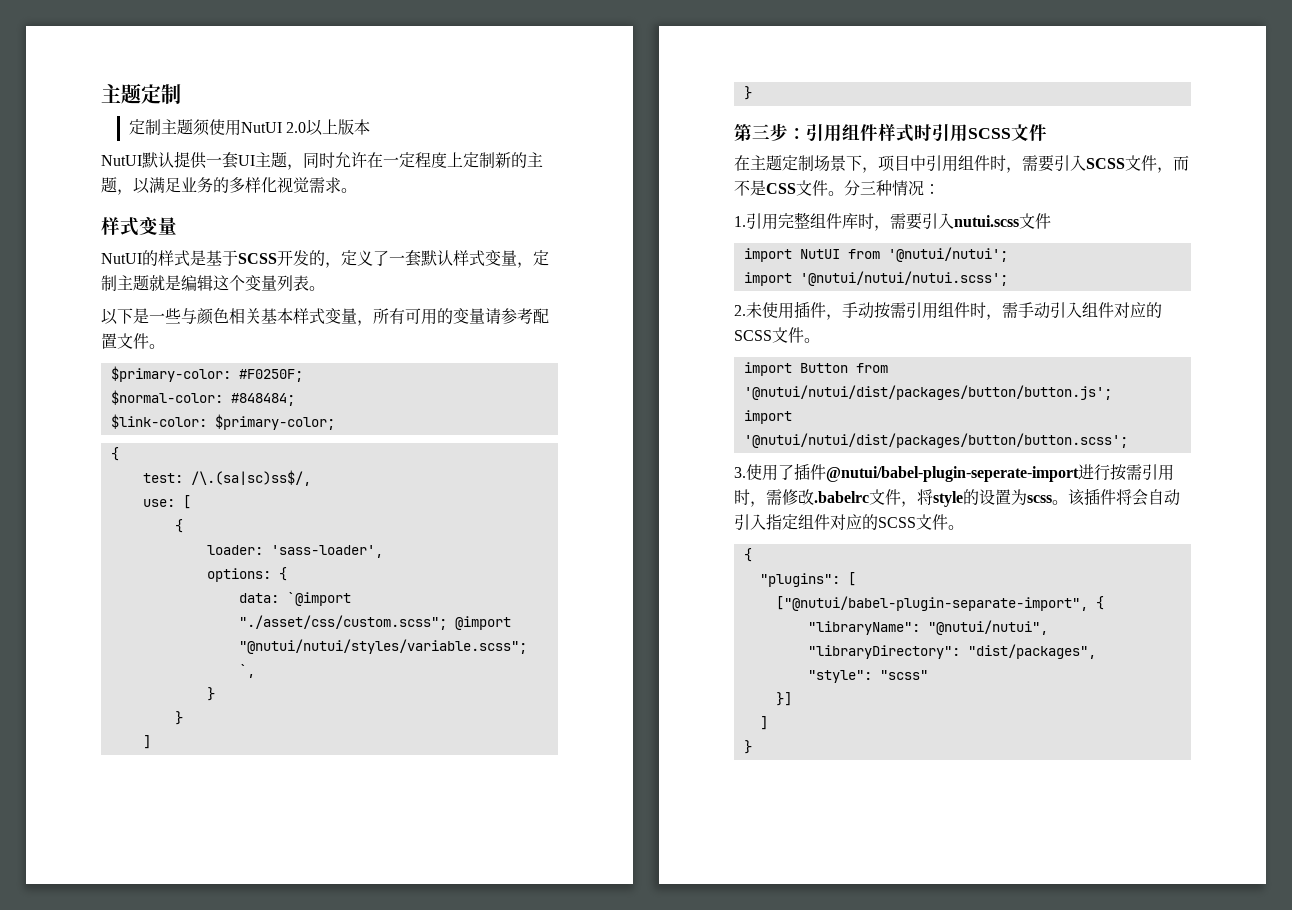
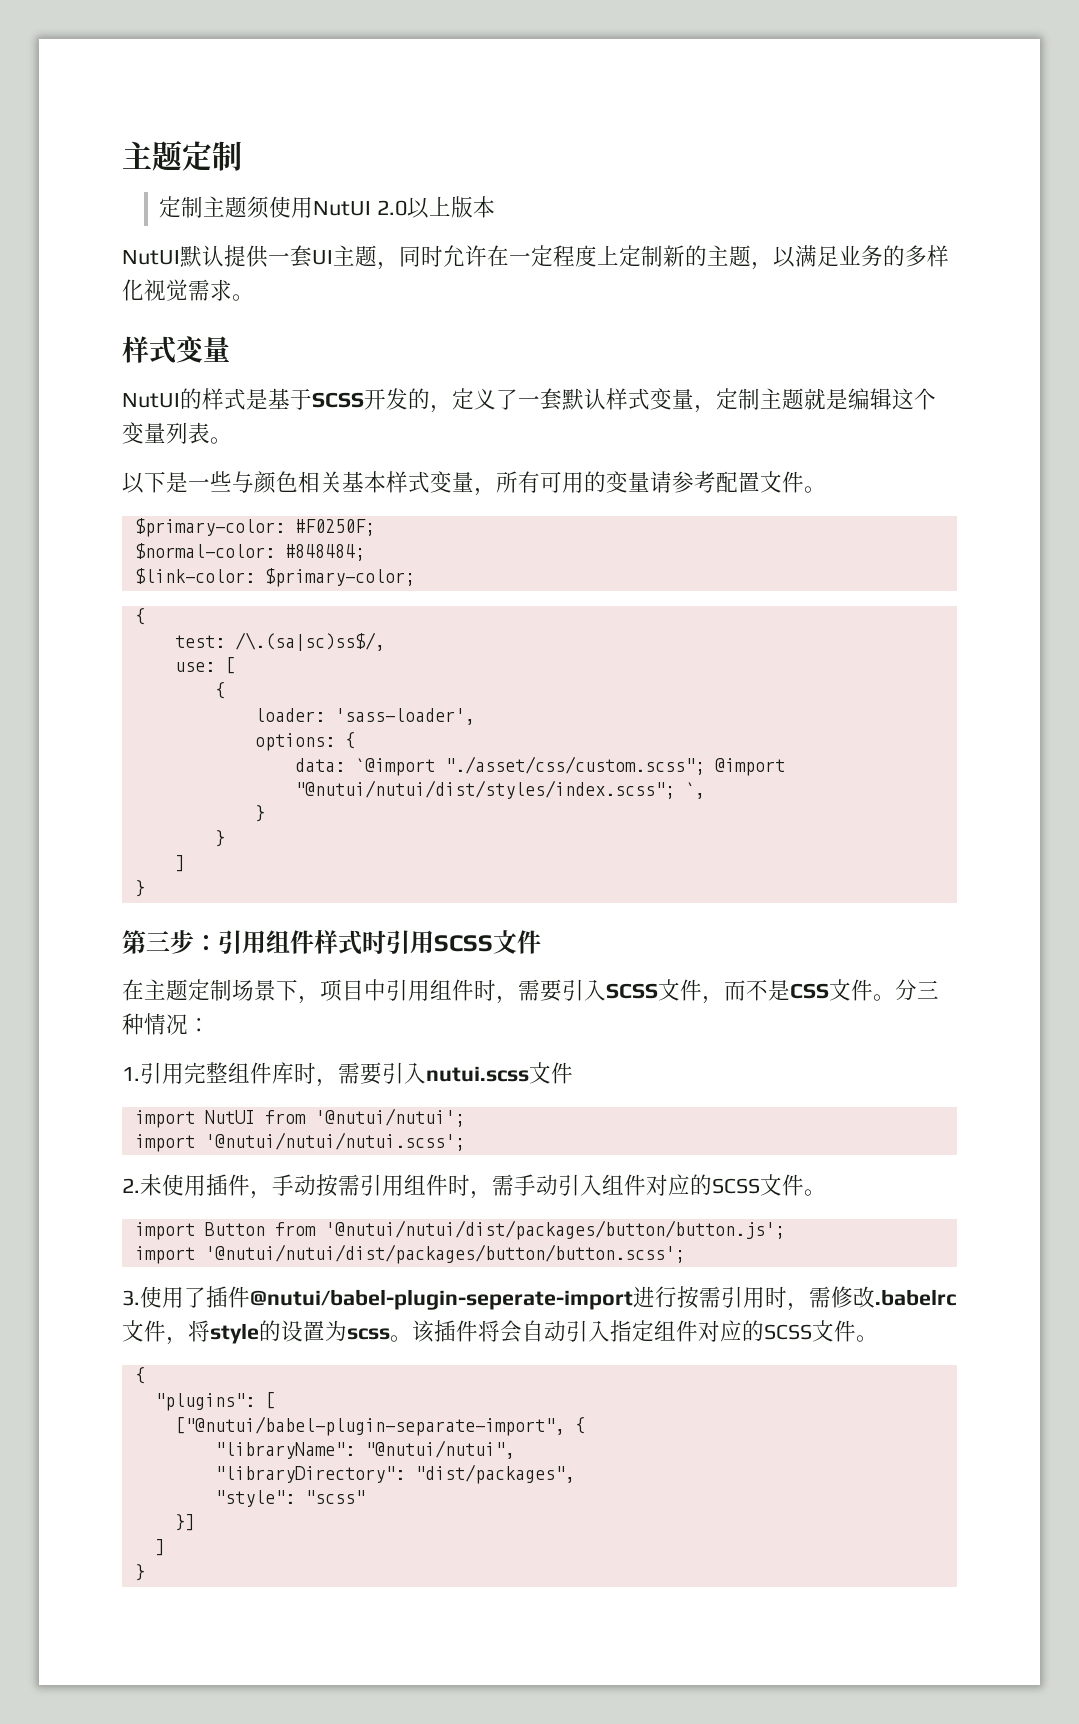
[238,639,527,654] "@nutui/nutui/styles/variable.scss"; -> [294,780,675,799] "@nutui/nutui/dist/styles/index.scss";

